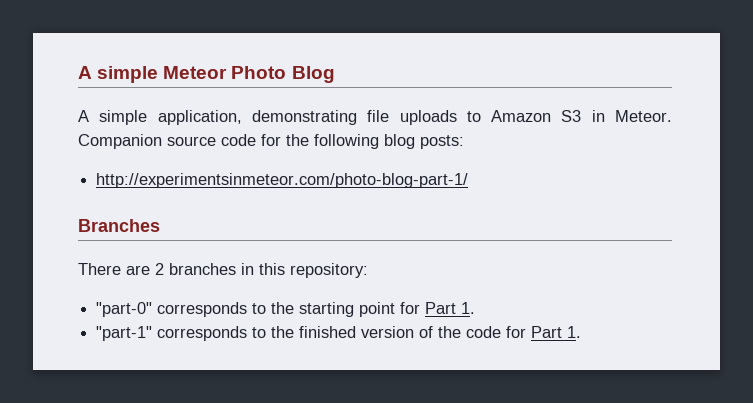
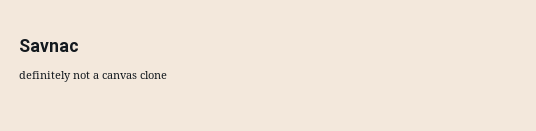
[78,66,335,83] [78,110,672,125] [78,134,464,149] [96,173,469,188] [78,219,160,232] [78,263,368,278] [96,302,476,317] [96,326,582,341] A simple Meteor Photo Blog // A simple application, demonstrating file uploads to Amazon S3 in Meteor. Companion source code for the following blog posts: // http://experimentsinmeteor.com/photo-blog-part-1/ // Branches // There are 2 branches in this repository: // "part-0" corresponds to the starting point for Part 1. // "part-1" corresponds to the finished version of the code for Part 1. -> [19,39,79,52] [19,71,167,82] Savnac // definitely not a canvas clone

